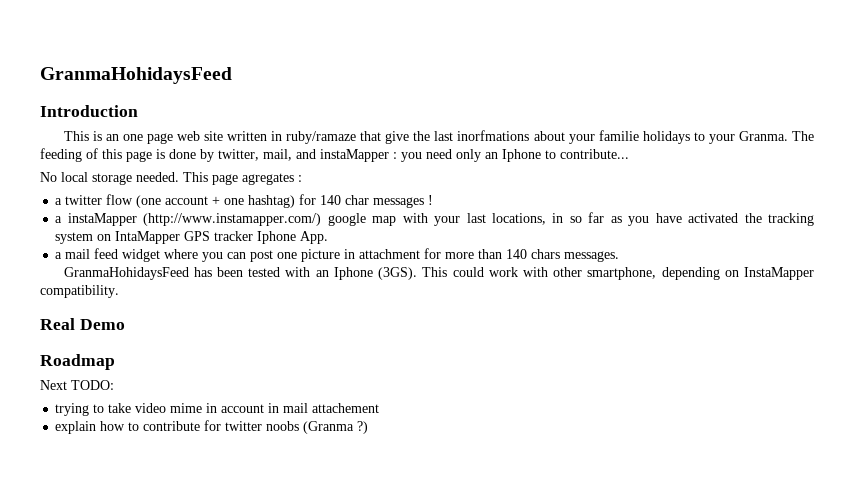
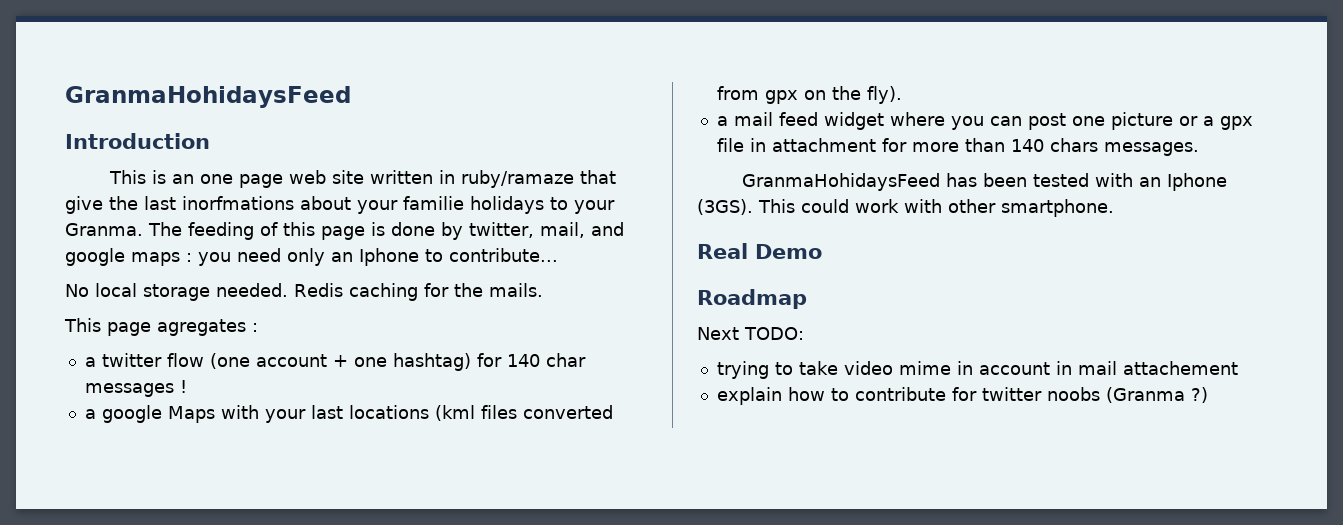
[320,149,389,162] instaMapper -> [65,248,180,266] google maps
(179, 177) none -> [294,283,543,301] Redis caching for the mails. //
[67,212,815,226] [55,231,329,244] instaMapper (http://www.instamapper.com/) google map with your last locations, in so far as you have activated the tracking system on IntaMapper GPS tracker Iphone App. -> [101,405,613,423] [716,86,902,104] google Maps with your last locations (kml files converted from gpx on the fly).
(341, 255) none -> [1178,116,1253,130] [716,138,744,152] or a gpx file
[587,267,814,280] [40,285,119,298] smartphone, depending on InstaMapper compatibility. -> [1001,199,1114,217] smartphone.

